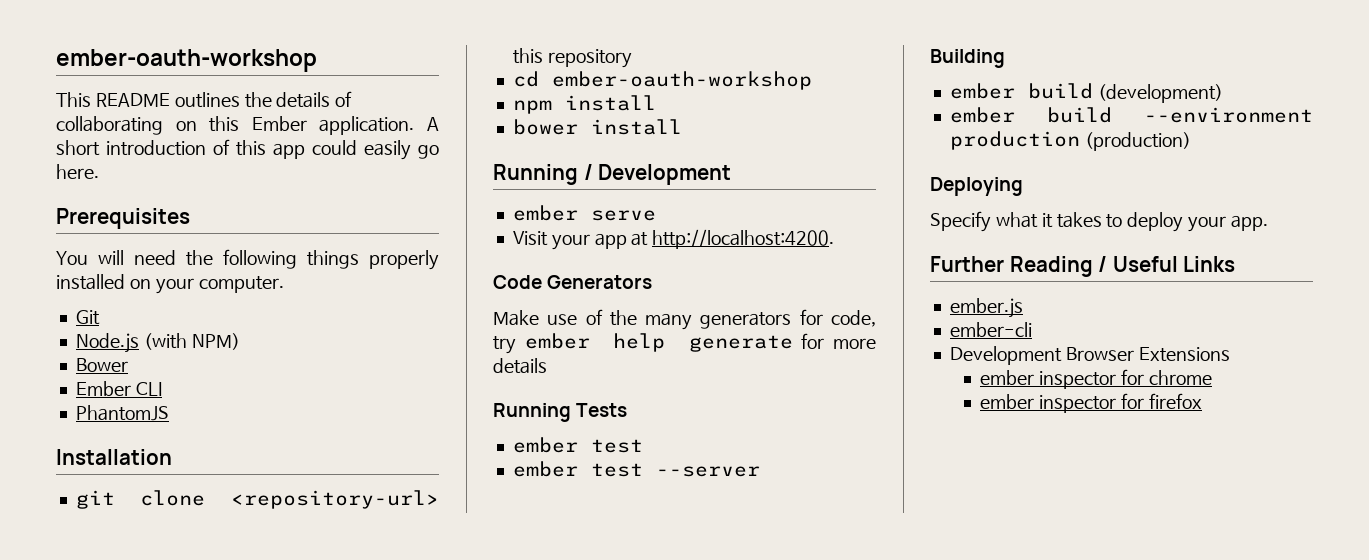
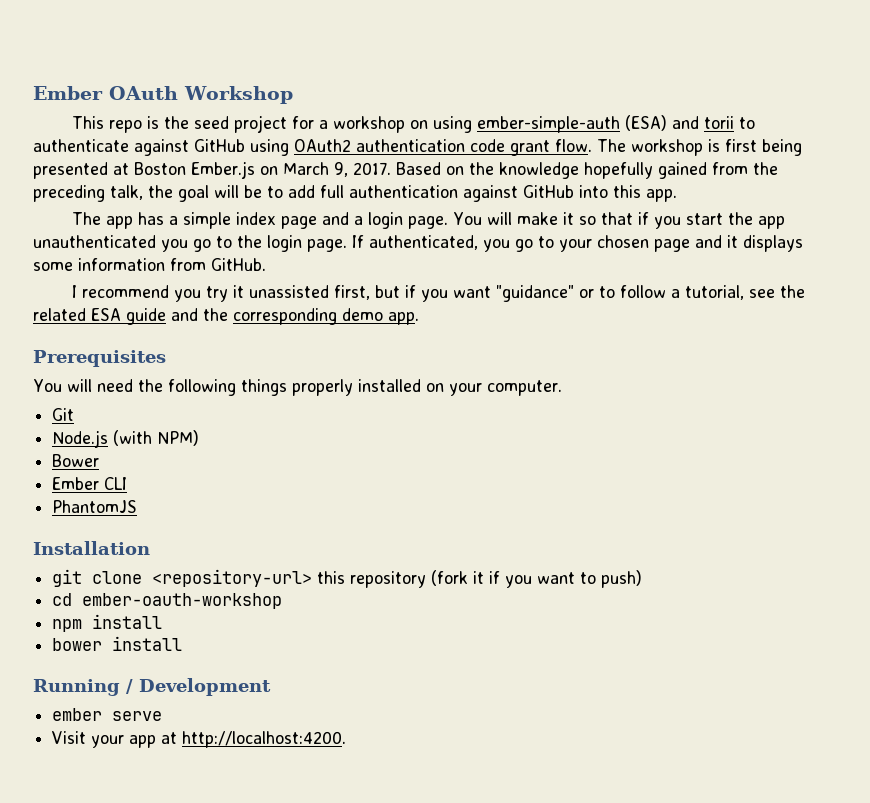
[56,49,317,72] [56,91,353,108] [56,116,439,135] [56,139,440,160] [56,164,99,179] ember-oauth-workshop // This README outlines the details of collaborating on this Ember application. A short introduction of this app could easily go here. -> [33,86,293,104] [72,115,756,133] [33,139,802,156] [33,161,778,179] [33,185,677,202] [72,212,786,229] [33,235,803,252] [33,258,266,271] [72,285,806,302] [33,308,419,325] Ember OAuth Workshop // This repo is the seed project for a workshop on using ember-simple-auth (ESA) and torii to authenticate against GitHub using OAuth2 authentication code grant flow. The workshop is first being presented at Boston Ember.js on March 9, 2017. Based on the knowledge hopefully gained from the preceding talk, the goal will be to add full authentication against GitHub into this app. // The app has a simple index page and a login page. You will make it so that if you start the app unauthenticated you go to the login page. If authenticated, you go to your chosen page and it displays some information from GitHub. // I recommend you try it unassisted first, but if you want "guidance" or to follow a tutorial, see the related ESA guide and the corresponding demo app.
(632, 58) none -> [431,570,643,588] (fork it if you want to push)
[493,275,653,289] [493,309,876,330] [493,333,876,354] [493,358,547,374] [493,403,628,422] [512,437,643,453] [512,461,760,477] [930,49,1005,68] [949,83,1223,103] [949,107,1313,123] [949,131,1191,151] [930,177,1023,196] [930,211,1269,232] [930,256,1236,277] [949,298,1023,318] [949,322,1032,337] [949,346,1230,365] [980,369,1212,389] [980,393,1202,413] // Code Generators // Make use of the many generators for code, try ember help generate for more details // Running Tests // ember test // ember test --server // Building // ember build (development) // ember build --environment production (production) // Deploying // Specify what it takes to deploy your app. // Further Reading / Useful Links // ember.js // ember-cli // Development Browser Extensions // ember inspector for chrome // ember inspector for firefox -> (347, 739) none

